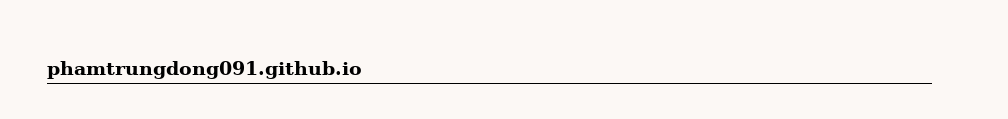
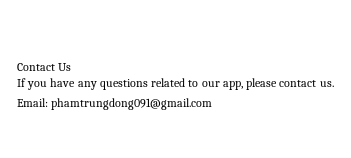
[47,61,362,79] phamtrungdong091.github.io -> [17,63,72,71] [17,78,334,90] [17,98,213,110] Contact Us // If you have any questions related to our app, please contact us. // Email: phamtrungdong091@gmail.com

